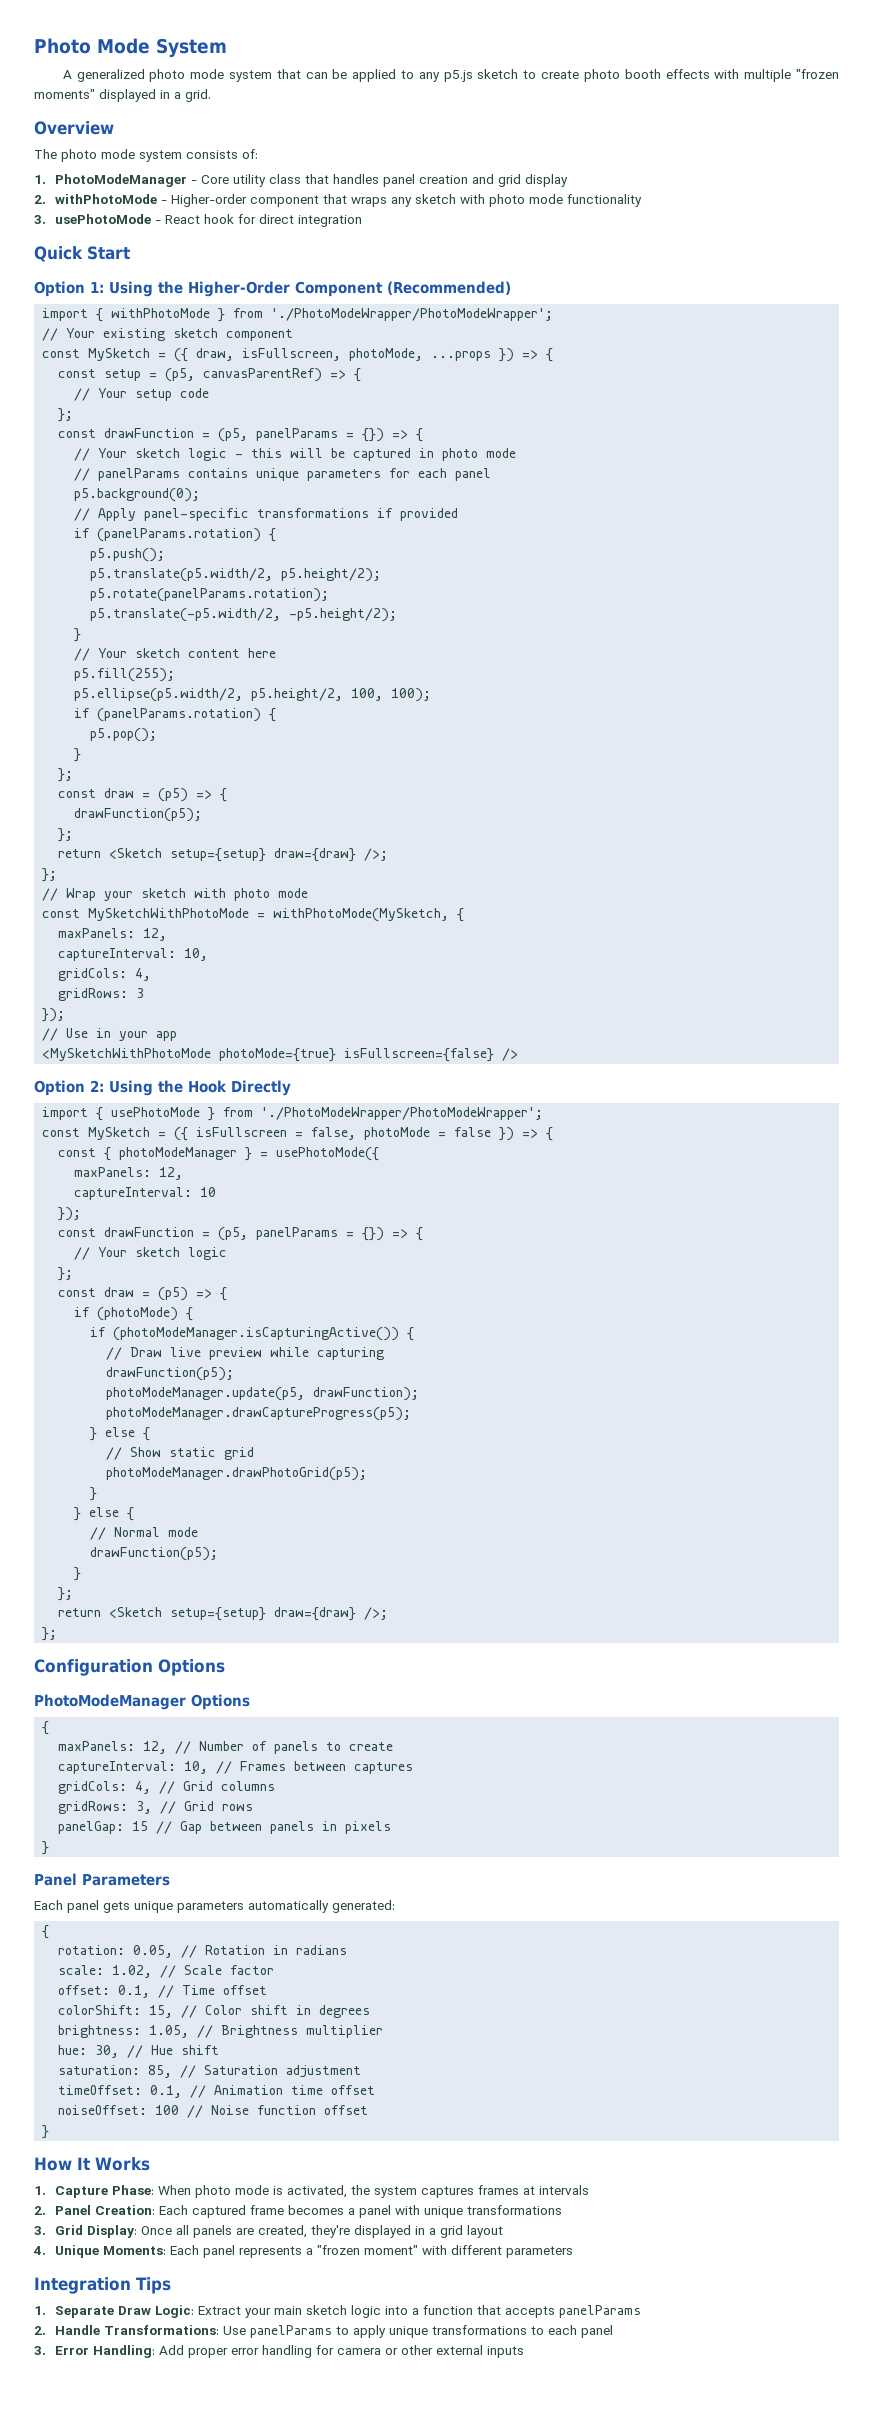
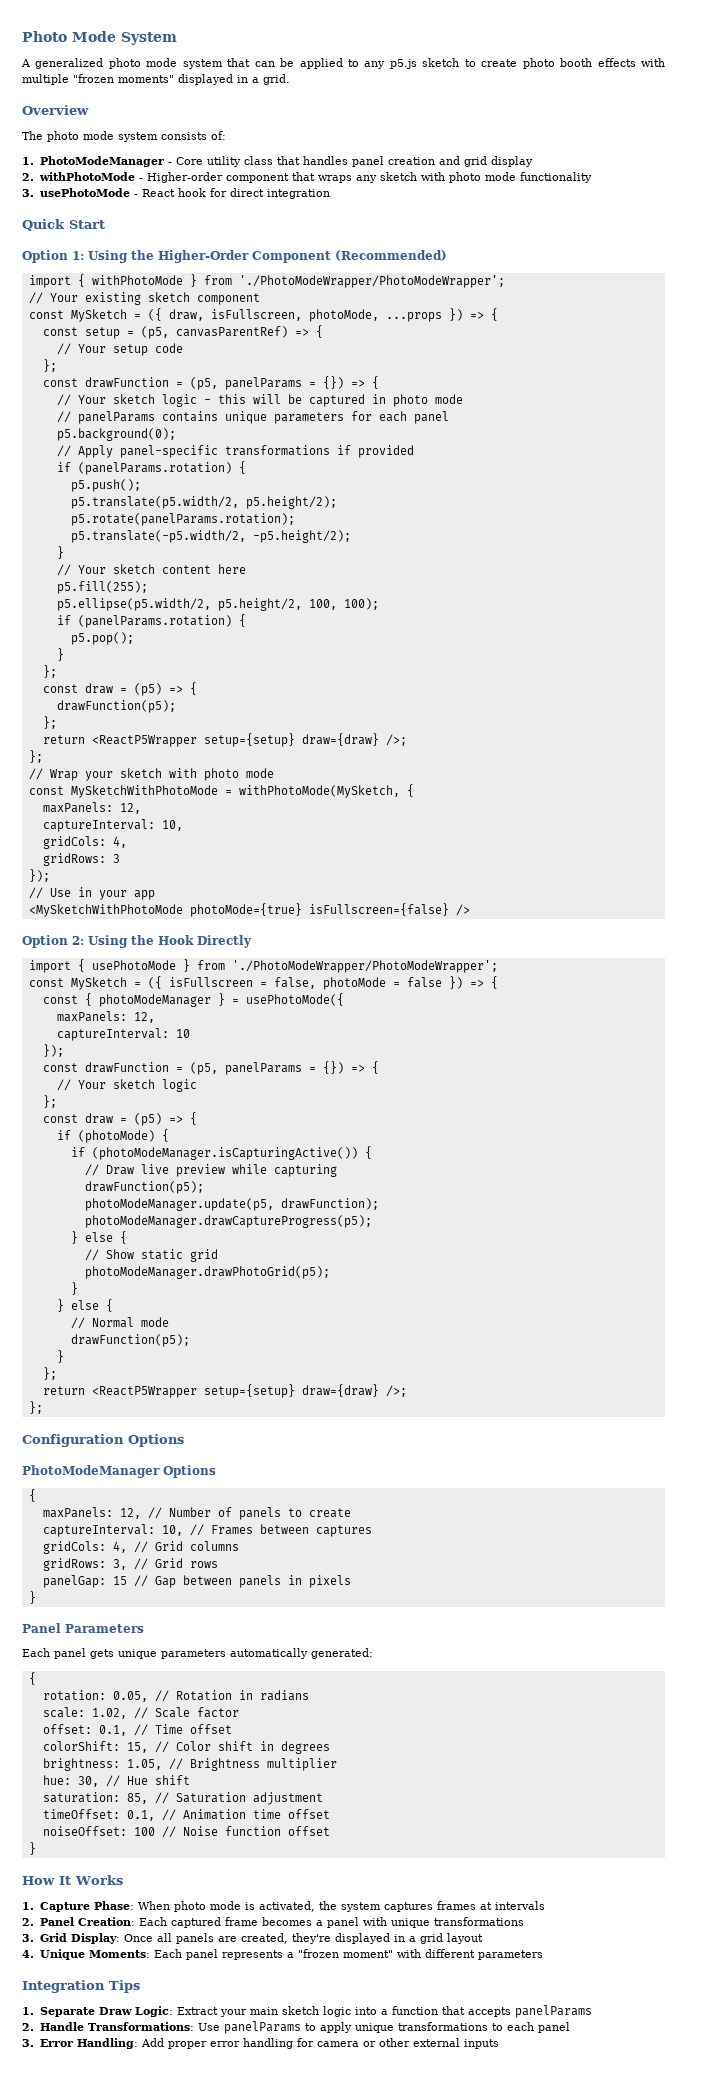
[109,848,163,859] <Sketch -> [91,735,197,747] <ReactP5Wrapper
[109,1607,163,1618] <Sketch -> [91,1386,197,1398] <ReactP5Wrapper

